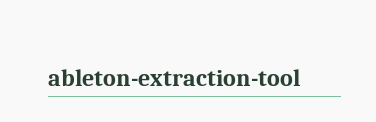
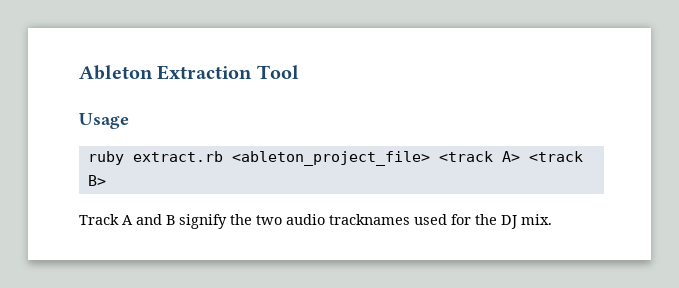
[48,69,300,86] ableton-extraction-tool -> [79,65,299,80] [79,113,129,129] [87,151,583,166] [87,175,106,186] [79,214,552,229] Ableton Extraction Tool // Usage // ruby extract.rb <ableton_project_file> <track A> <track B> // Track A and B signify the two audio tracknames used for the DJ mix.

